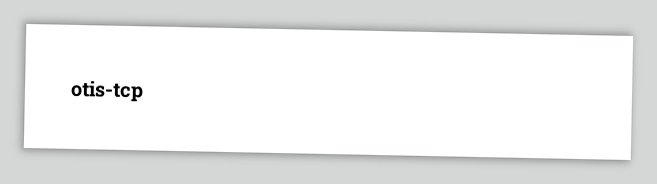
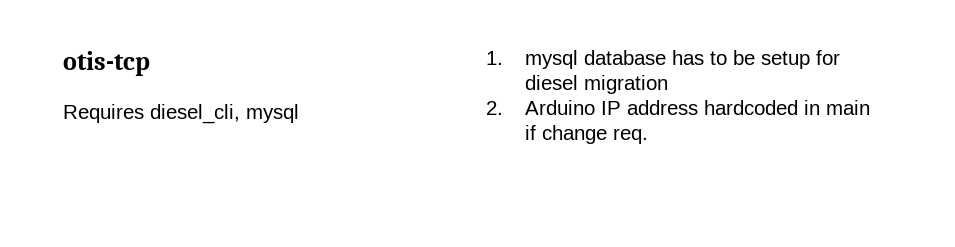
(144, 91) none -> [63,104,299,124] [486,50,840,69] [524,75,668,94] [486,100,870,115] [524,125,648,144] // Requires diesel_cli, mysql // 1. mysql database has to be setup for diesel migration // 2. Arduino IP address hardcoded in main if change req.

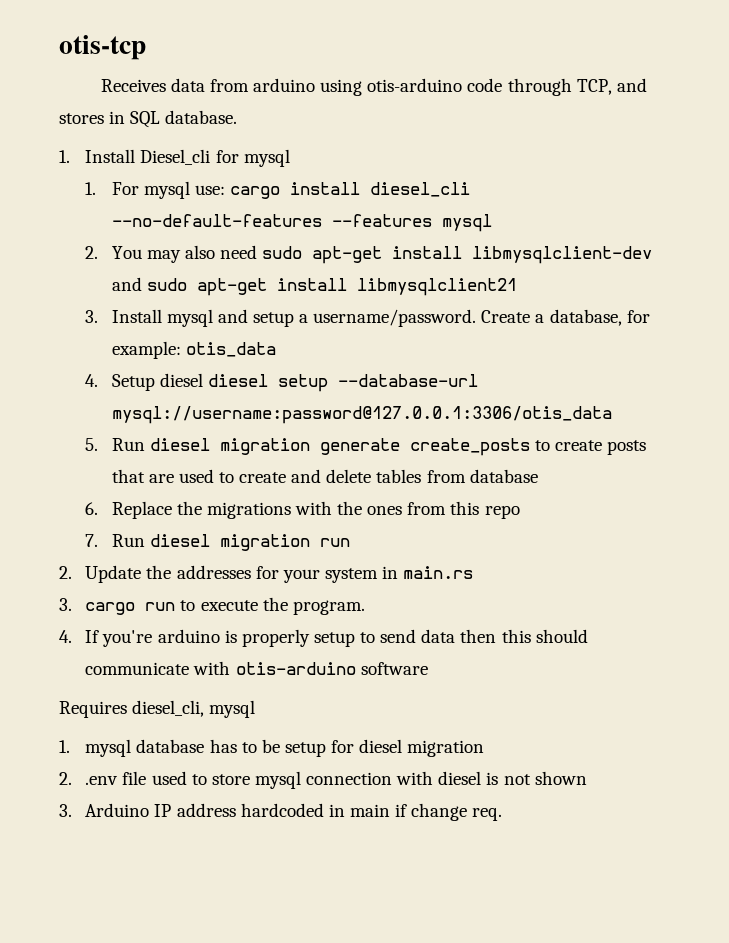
(150, 63) none -> [100,78,647,96] [59,110,238,128] [59,149,290,167] [85,181,470,199] [111,214,492,232] [85,245,653,264] [111,277,517,296] [85,309,650,327] [111,341,276,359] [85,373,478,392] [111,406,612,424] [85,438,647,456] [111,469,538,483] [85,501,520,519] [85,534,350,551] [59,565,474,583] [59,597,365,615] [59,629,588,647] [85,661,428,675] // Receives data from arduino using otis-arduino code through TCP, and stores in SQL database. // 1. Install Diesel_cli for mysql // 1. For mysql use: cargo install diesel_cli --no-default-features --features mysql // 2. You may also need sudo apt-get install libmysqlclient-dev and sudo apt-get install libmysqlclient21 // 3. Install mysql and setup a username/password. Create a database, for example: otis_data // 4. Setup diesel diesel setup --database-url mysql://username:password@127.0.0.1:3306/otis_data // 5. Run diesel migration generate create_posts to create posts that are used to create and delete tables from database // 6. Replace the migrations with the ones from this repo // 7. Run diesel migration run // 2. Update the addresses for your system in main.rs // 3. cargo run to execute the program. // 4. If you're arduino is properly setup to send data then this should communicate with otis-arduino software
(503, 108) none -> [85,771,587,789] [59,804,72,817] .env file used to store mysql connection with diesel is not shown // 3.

